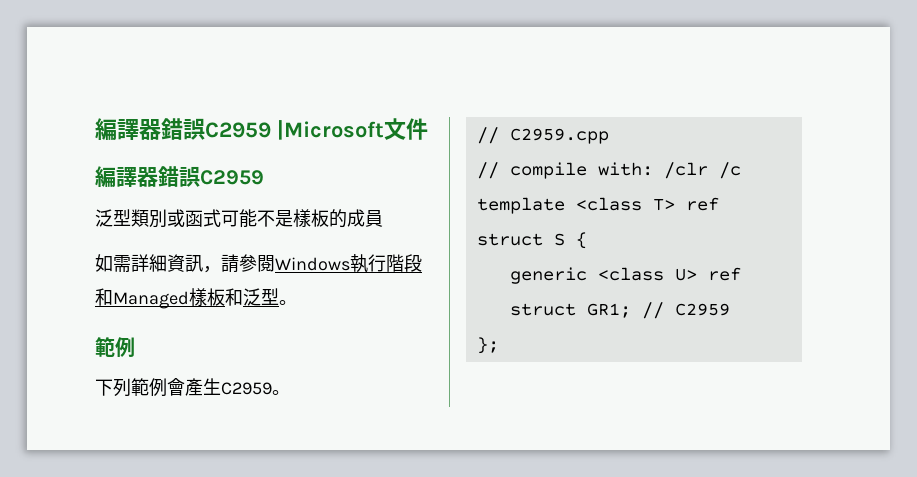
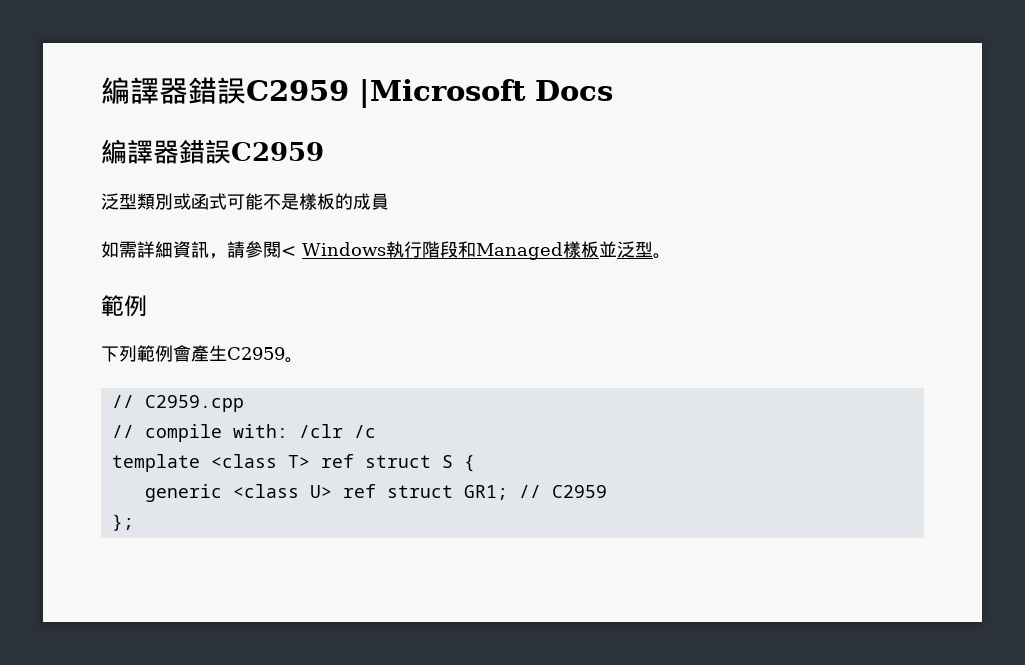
[384,118,428,140] 文件 -> [535,80,613,101] Docs
(275, 263) none -> [281,246,296,256] <
[225,288,243,306] 和 -> [599,241,617,257] 並

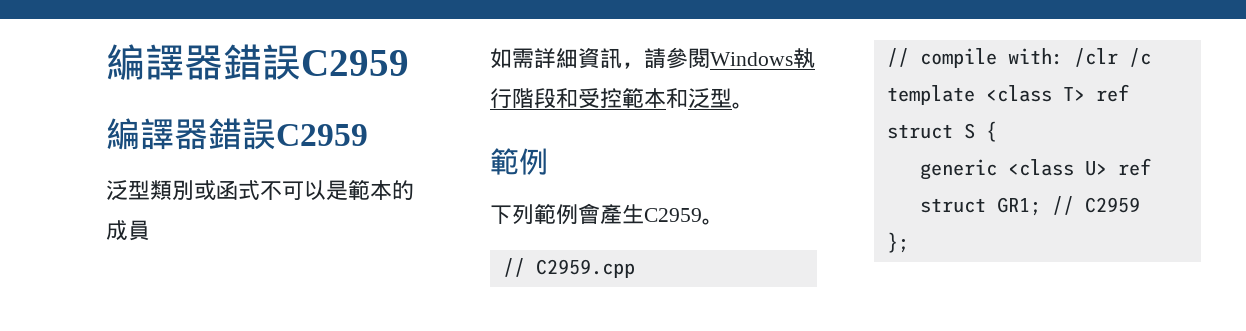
[101,77,613,108] 編譯器錯誤C2959 |Microsoft Docs -> [106,44,409,80] 編譯器錯誤C2959
[227,193,335,210] 可能不是樣板 -> [260,180,392,200] 不可以是範本
[281,246,296,256] < -> (710, 58) none
[476,241,617,260] Managed樣板並 -> [578,88,688,108] 受控範本和

